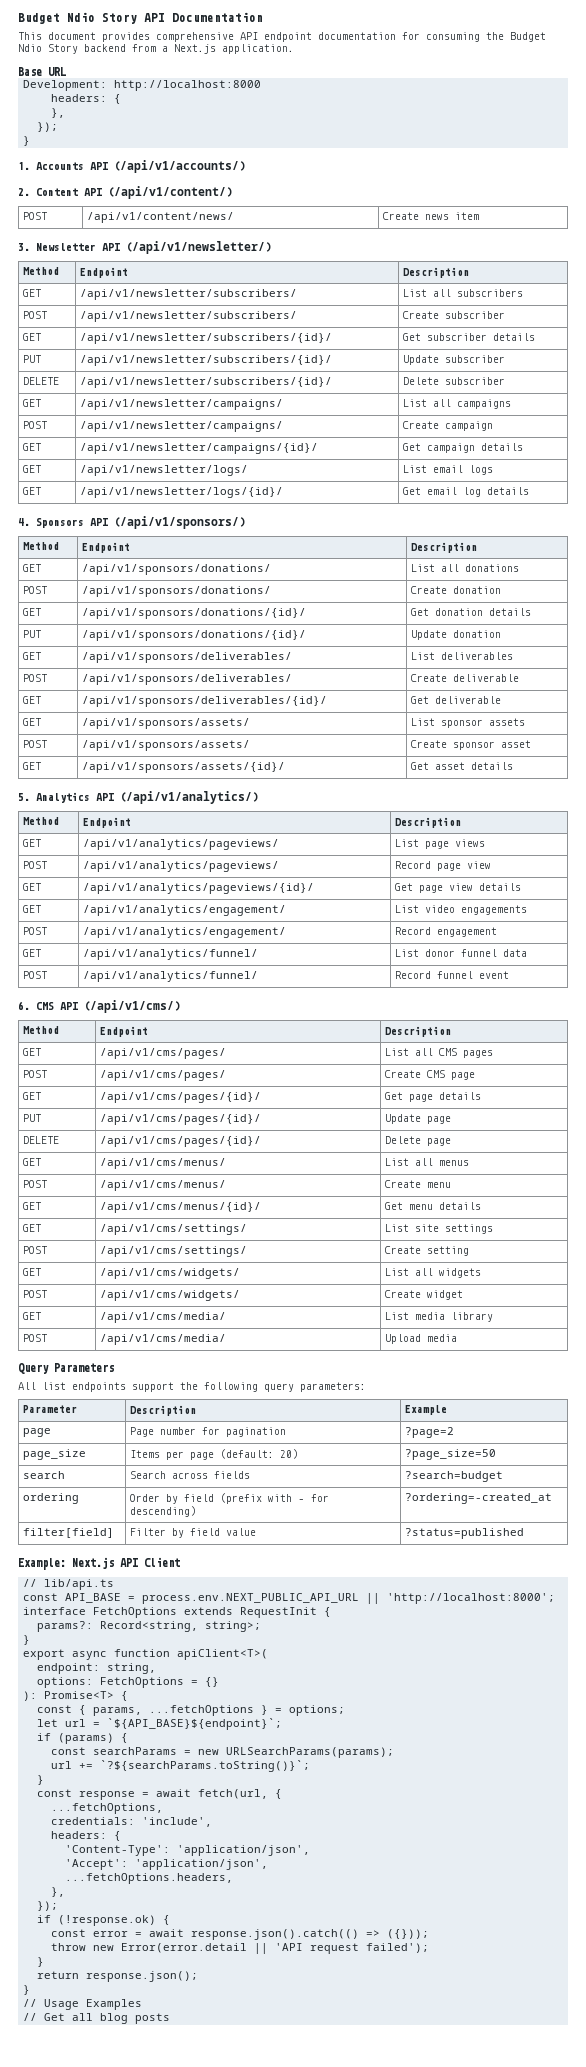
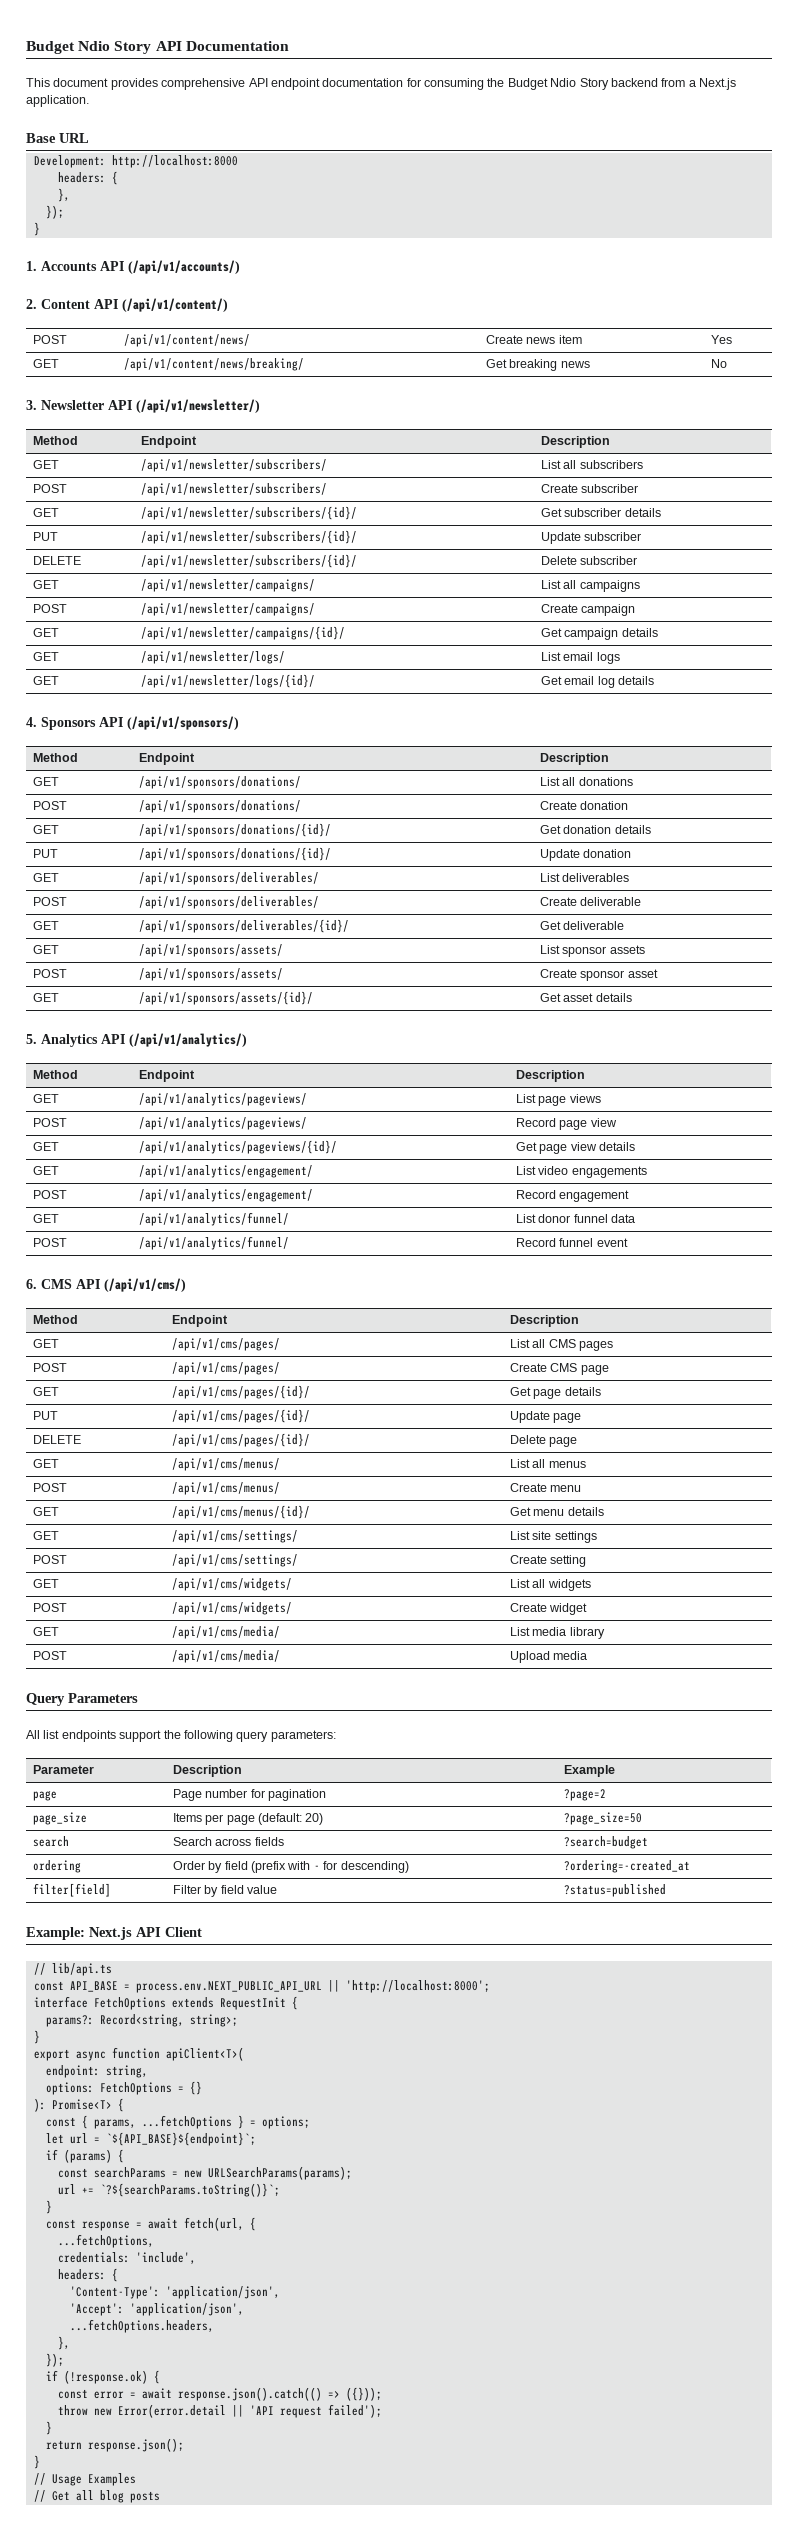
(479, 216) none -> [710,335,732,344] [32,359,59,368] [123,358,304,371] [485,359,590,371] [710,359,727,368] | Yes // GET | /api/v1/content/news/breaking/ | Get breaking news | No

